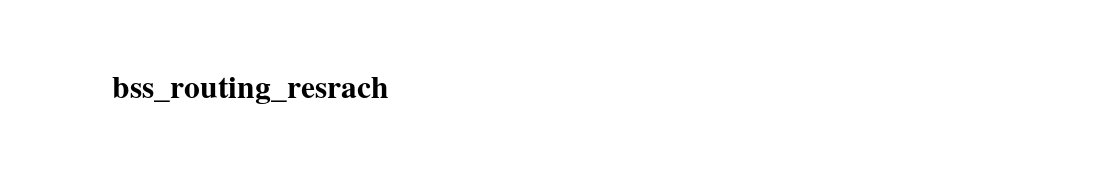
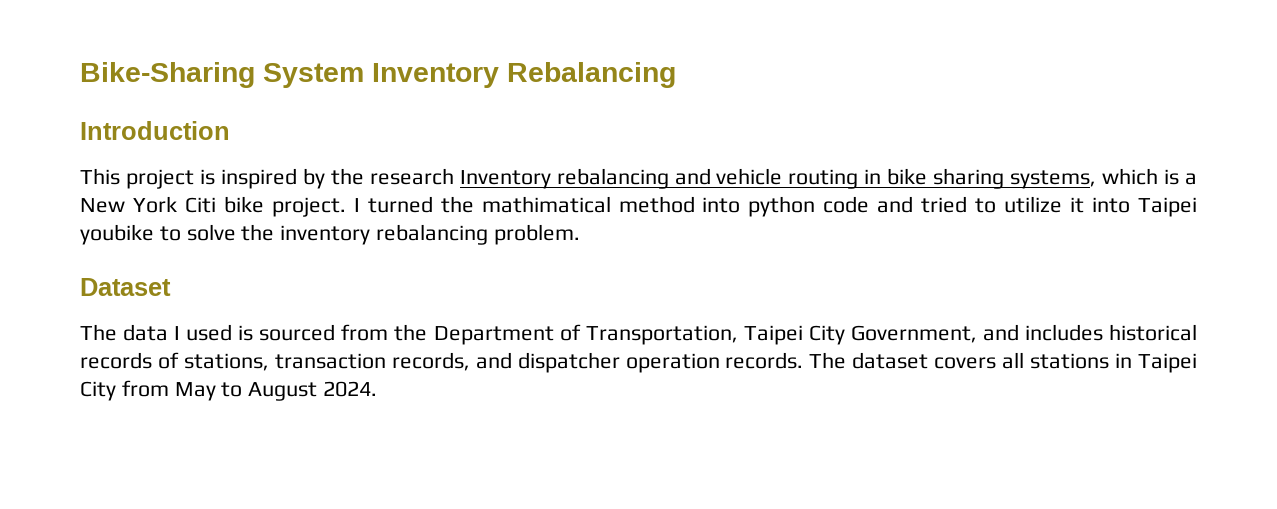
[112,77,389,105] bss_routing_resrach -> [80,62,676,88] [80,121,230,140] [80,168,1197,189] [80,196,1197,217] [80,224,580,245] [80,278,171,296] [80,324,1197,345] [80,352,1197,373] [80,380,378,401] Bike-Sharing System Inventory Rebalancing // Introduction // This project is inspired by the research Inventory rebalancing and vehicle routing in bike sharing systems, which is a New York Citi bike project. I turned the mathimatical method into python code and tried to utilize it into Taipei youbike to solve the inventory rebalancing problem. // Dataset // The data I used is sourced from the Department of Transportation, Taipei City Government, and includes historical records of stations, transaction records, and dispatcher operation records. The dataset covers all stations in Taipei City from May to August 2024.

